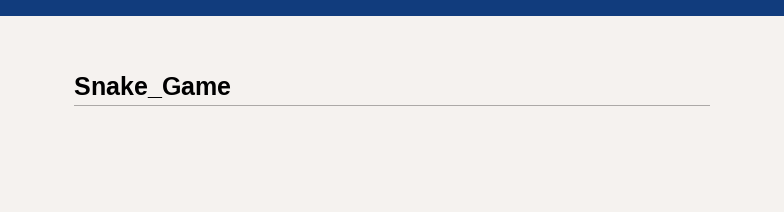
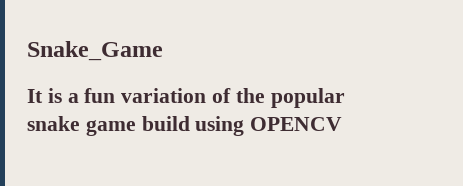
(231, 87) none -> [27,88,345,108] [27,116,343,136] // It is a fun variation of the popular snake game build using OPENCV

